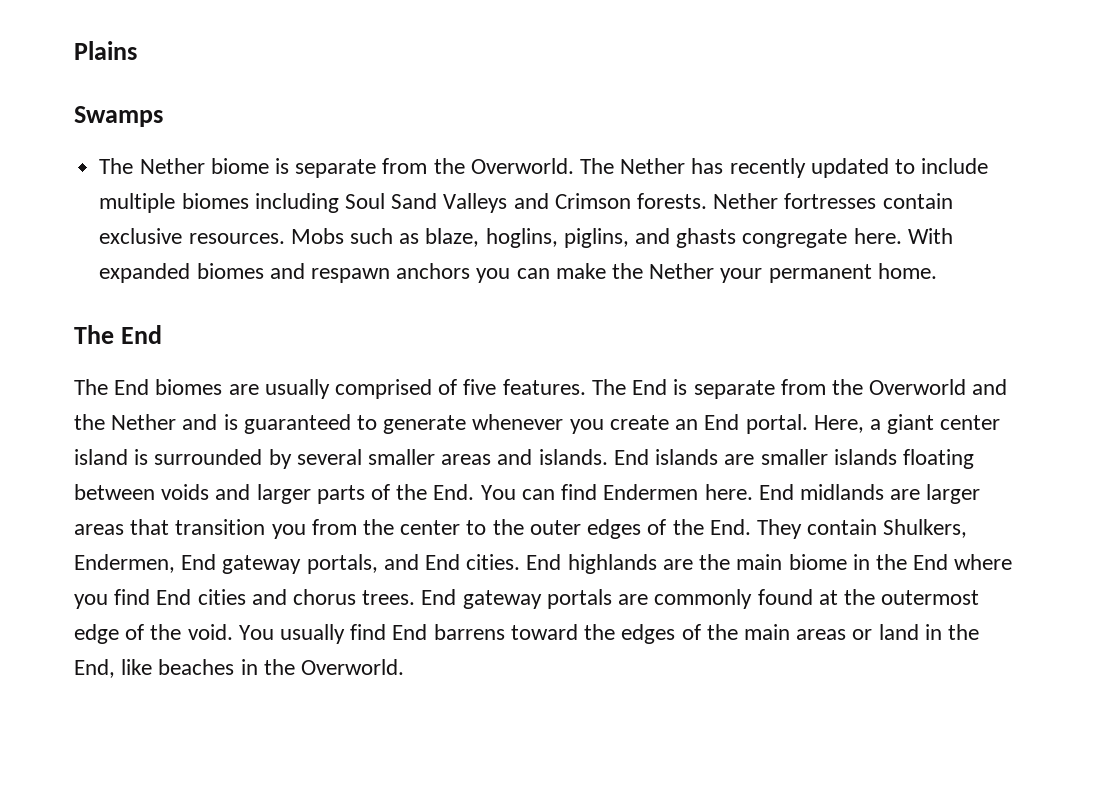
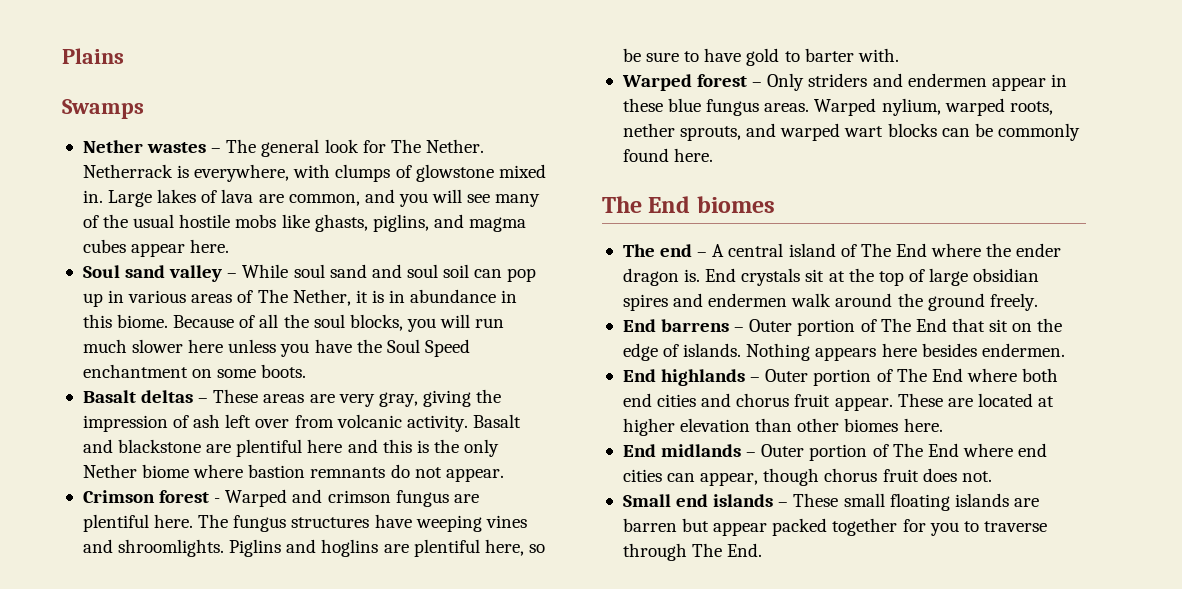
[99,158,989,178] [99,193,953,213] [99,228,953,248] [99,263,937,283] [74,325,163,344] [74,379,1008,399] [74,414,1001,434] [74,449,974,469] [74,484,981,504] [74,519,968,539] [74,554,1013,574] [74,589,980,609] [74,624,979,644] [74,659,405,678] The Nether biome is separate from the Overworld. The Nether has recently updated to include multiple biomes including Soul Sand Valleys and Crimson forests. Nether fortresses contain exclusive resources. Mobs such as blaze, hoglins, piglins, and ghasts congregate here. With expanded biomes and respawn anchors you can make the Nether your permanent home. // The End // The End biomes are usually comprised of five features. The End is separate from the Overworld and the Nether and is guaranteed to generate whenever you create an End portal. Here, a giant center island is surrounded by several smaller areas and islands. End islands are smaller islands floating between voids and larger parts of the End. You can find Endermen here. End midlands are larger areas that transition you from the center to the outer edges of the End. They contain Shulkers, Endermen, End gateway portals, and End cities. End highlands are the main biome in the End where you find End cities and chorus trees. End gateway portals are commonly found at the outermost edge of the void. You usually find End barrens toward the edges of the main areas or land in the End, like beaches in the Overworld. -> [82,139,484,157] [82,164,546,182] [82,189,541,207] [82,214,527,232] [82,239,230,257] [82,264,537,282] [82,289,518,307] [82,314,505,332] [82,339,470,357] [82,364,307,378] [82,389,502,407] [82,414,521,432] [82,439,500,457] [82,464,504,482] [82,489,479,507] [82,514,527,532] [82,539,545,557] [622,48,899,66] [621,73,1067,91] [622,98,1053,116] [622,123,1080,141] [622,148,714,162] [602,196,775,213] [622,243,1062,257] [622,268,1040,286] [622,293,1038,311] [622,318,1063,336] [622,343,1065,361] [622,368,1059,386] [622,393,1055,411] [622,418,943,436] [622,443,1048,461] [622,468,992,486] [622,493,1039,511] [622,518,1047,536] [622,543,763,561] Nether wastes – The general look for The Nether. Netherrack is everywhere, with clumps of glowstone mixed in. Large lakes of lava are common, and you will see many of the usual hostile mobs like ghasts, piglins, and magma cubes appear here. // Soul sand valley – While soul sand and soul soil can pop up in various areas of The Nether, it is in abundance in this biome. Because of all the soul blocks, you will run much slower here unless you have the Soul Speed enchantment on some boots. // Basalt deltas – These areas are very gray, giving the impression of ash left over from volcanic activity. Basalt and blackstone are plentiful here and this is the only Nether biome where bastion remnants do not appear. // Crimson forest - Warped and crimson fungus are plentiful here. The fungus structures have weeping vines and shroomlights. Piglins and hoglins are plentiful here, so be sure to have gold to barter with. // Warped forest – Only striders and endermen appear in these blue fungus areas. Warped nylium, warped roots, nether sprouts, and warped wart blocks can be commonly found here. // The End biomes // The end – A central island of The End where the ender dragon is. End crystals sit at the top of large obsidian spires and endermen walk around the ground freely. // End barrens – Outer portion of The End that sit on the edge of islands. Nothing appears here besides endermen. // End highlands – Outer portion of The End where both end cities and chorus fruit appear. These are located at higher elevation than other biomes here. // End midlands – Outer portion of The End where end cities can appear, though chorus fruit does not. // Small end islands – These small floating islands are barren but appear packed together for you to traverse through The End.

